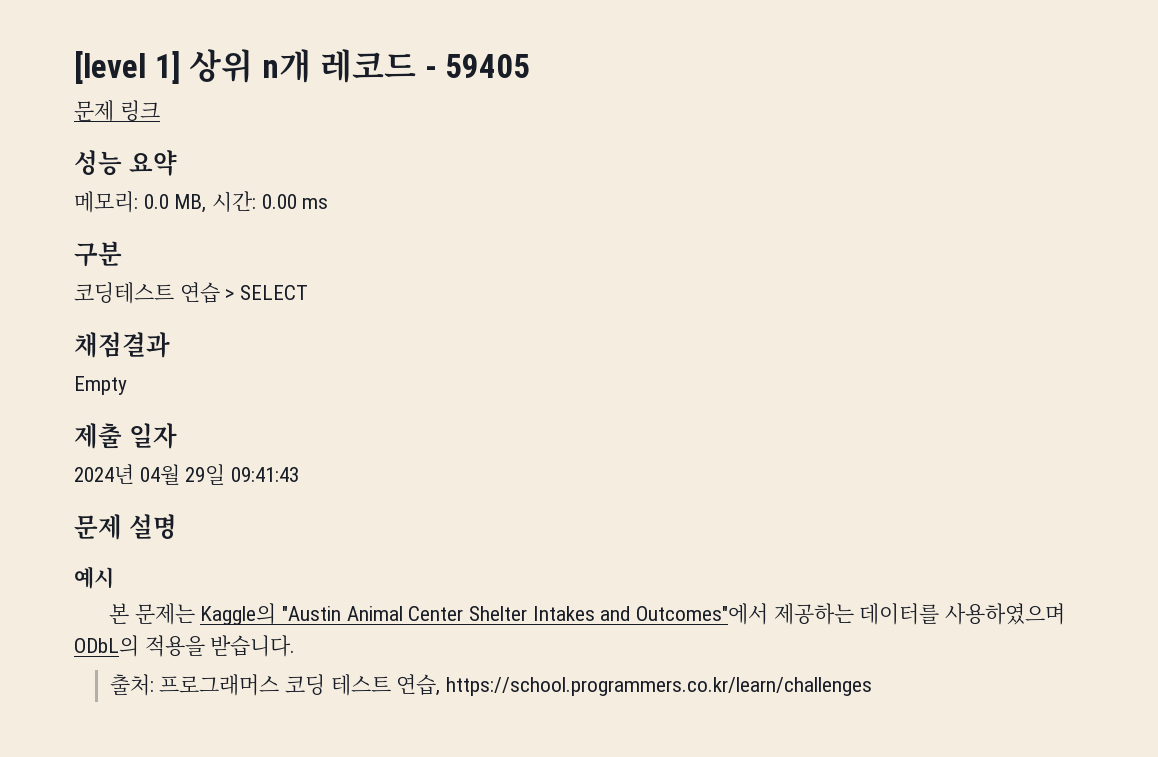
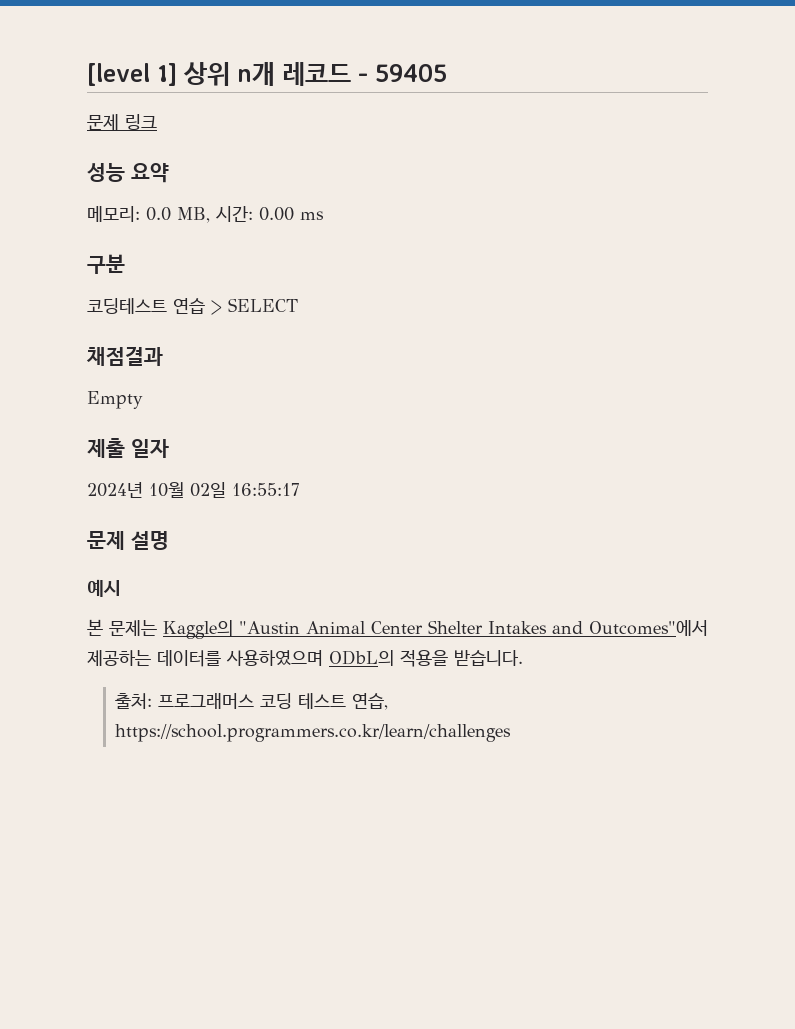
[139,464,300,485] 04월 29일 09:41:43 -> [149,482,299,498] 10월 02일 16:55:17

